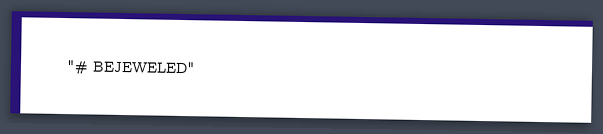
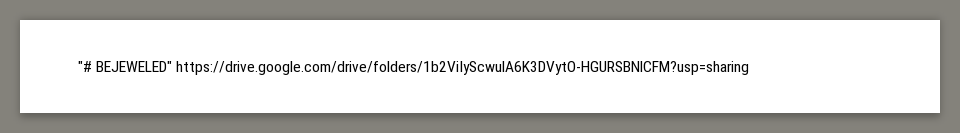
(196, 67) none -> [176,61,750,75] https://drive.google.com/drive/folders/1b2ViIyScwulA6K3DVytO-HGURSBNlCFM?usp=sharing

